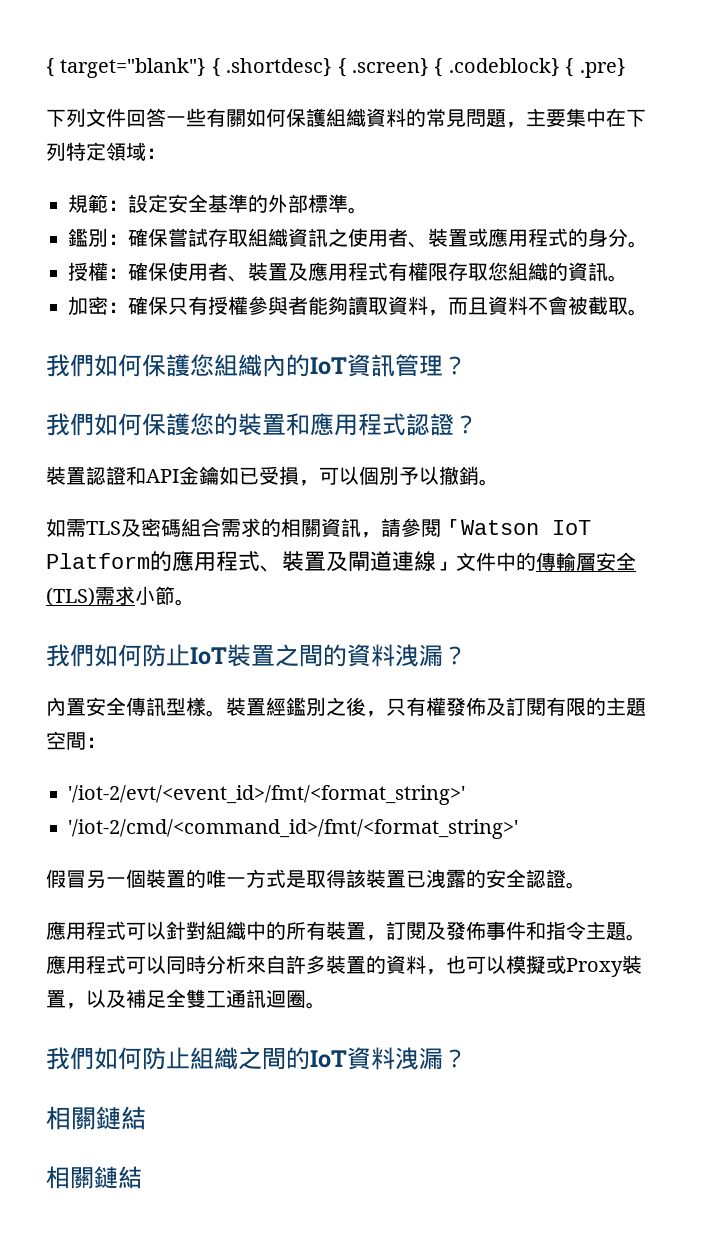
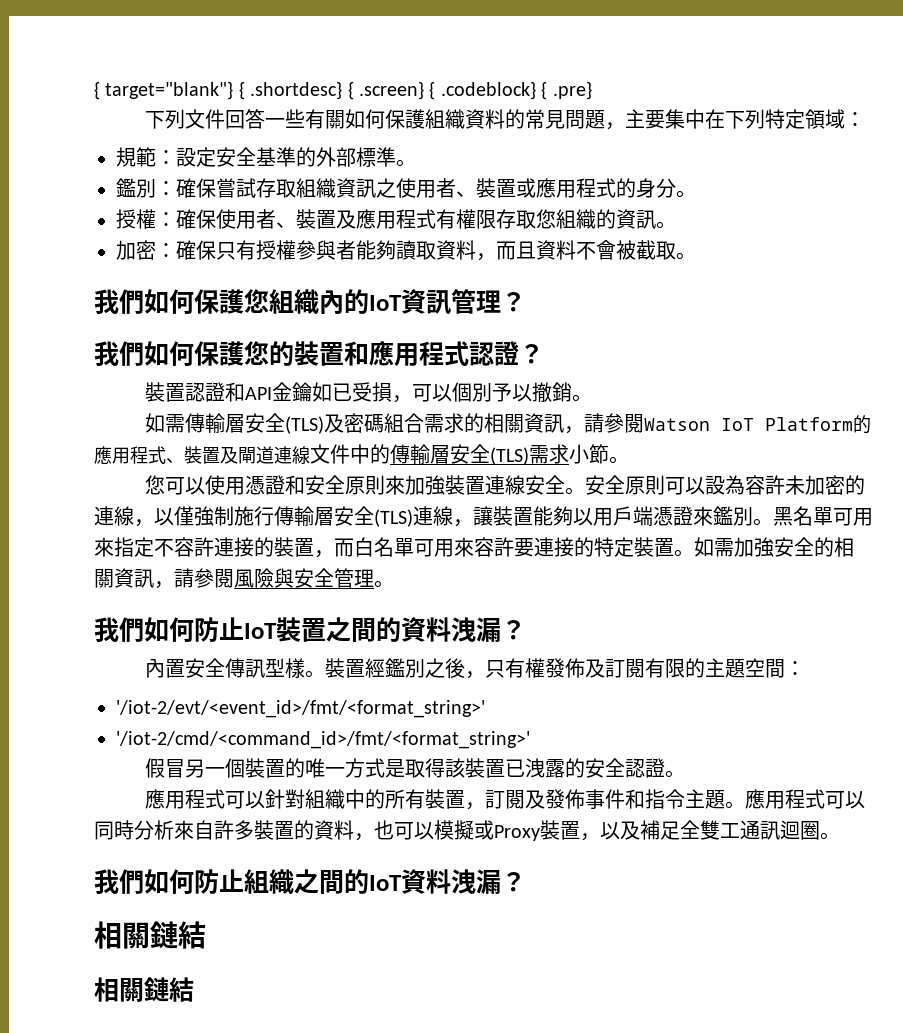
[86,521,121,535] TLS -> [185,413,325,434] 傳輸層安全(TLS)
[441,519,461,535] 「 -> (645, 423) none
[436,561,456,571] 」 -> (310, 455) none
(195, 602) none -> [145,475,866,495] [94,506,873,527] [94,537,854,558] [94,568,394,589] // 您可以使用憑證和安全原則來加強裝置連線安全。安全原則可以設為容許未加密的連線，以僅強制施行傳輸層安全(TLS)連線，讓裝置能夠以用戶端憑證來鑑別。黑名單可用來指定不容許連接的裝置，而白名單可用來容許要連接的特定裝置。如需加強安全的相關資訊，請參閱風險與安全管理。

